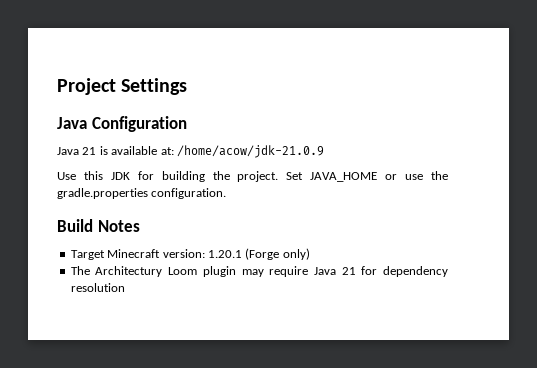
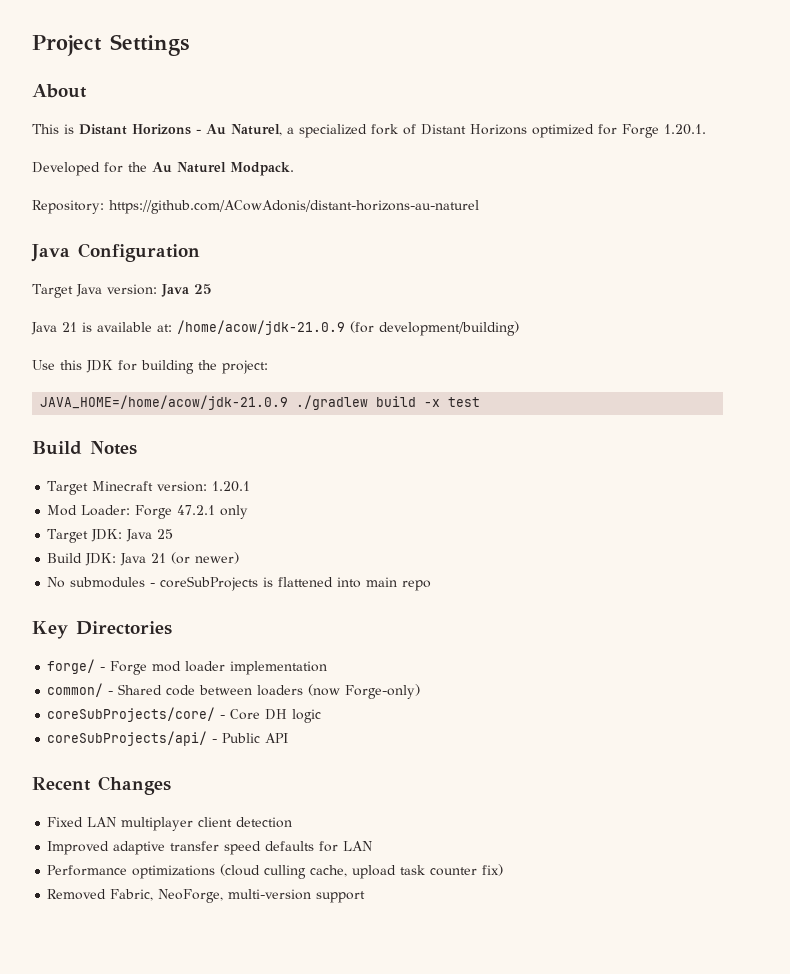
[57,116,187,132] Java Configuration -> [32,84,87,98] [32,124,706,138] [32,162,294,176] [32,200,479,214] [31,243,200,262] [32,284,212,298] About // This is Distant Horizons - Au Naturel, a specialized fork of Distant Horizons optimized for Forge 1.20.1. // Developed for the Au Naturel Modpack. // Repository: https://github.com/ACowAdonis/distant-horizons-au-naturel // Java Configuration // Target Java version: Java 25
(324, 151) none -> [350,321,519,336] (for development/building)
[237,171,449,182] [57,188,227,199] project. Set JAVA_HOME or use the gradle.properties configuration. -> [222,360,268,374] [40,395,481,410] project: // JAVA_HOME=/home/acow/jdk-21.0.9 ./gradlew build -x test
[245,248,310,260] [70,266,449,277] [70,283,125,292] (Forge only) // The Architectury Loom plugin may require Java 21 for dependency resolution -> [47,505,249,519] [47,529,174,543] [47,552,240,566] [47,576,432,591] [32,621,172,639] [47,659,328,675] [47,683,421,699] [47,707,322,723] [47,731,289,746] [32,776,171,795] [47,817,293,831] [47,841,373,855] [47,864,504,879] [47,889,366,903] // Mod Loader: Forge 47.2.1 only // Target JDK: Java 25 // Build JDK: Java 21 (or newer) // No submodules - coreSubProjects is flattened into main repo // Key Directories // forge/ - Forge mod loader implementation // common/ - Shared code between loaders (now Forge-only) // coreSubProjects/core/ - Core DH logic // coreSubProjects/api/ - Public API // Recent Changes // Fixed LAN multiplayer client detection // Improved adaptive transfer speed defaults for LAN // Performance optimizations (cloud culling cache, upload task counter fix) // Removed Fabric, NeoForge, multi-version support

